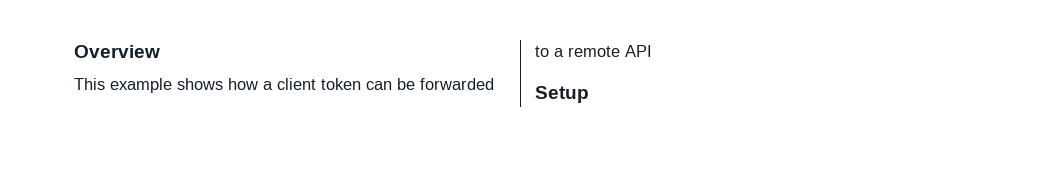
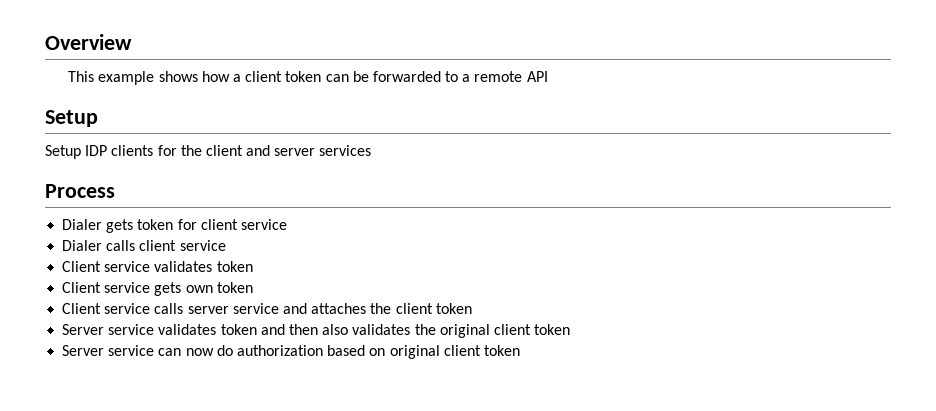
(589, 94) none -> [45,145,372,159] [45,184,115,198] [62,219,287,233] [62,240,226,251] [62,261,253,272] [62,282,253,296] [62,303,472,314] [62,324,571,338] [62,345,520,359] // Setup IDP clients for the client and server services // Process // Dialer gets token for client service // Dialer calls client service // Client service validates token // Client service gets own token // Client service calls server service and attaches the client token // Server service validates token and then also validates the original client token // Server service can now do authorization based on original client token

